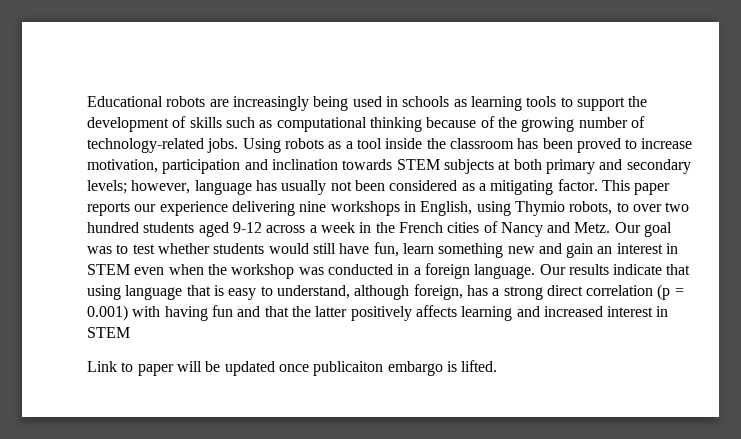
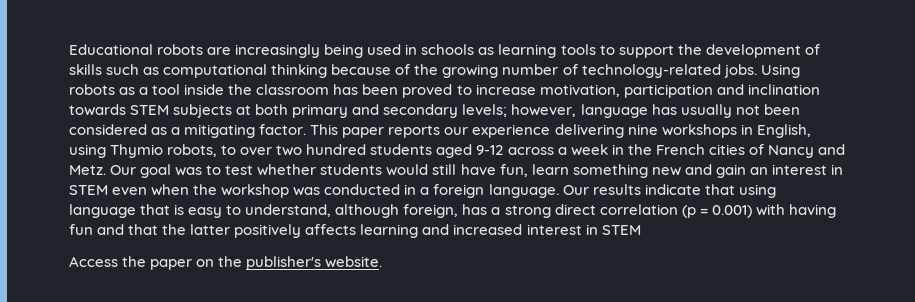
[87,360,498,376] Link to paper will be updated once publicaiton embargo is lifted. -> [69,256,383,270] Access the paper on the publisher's website.

